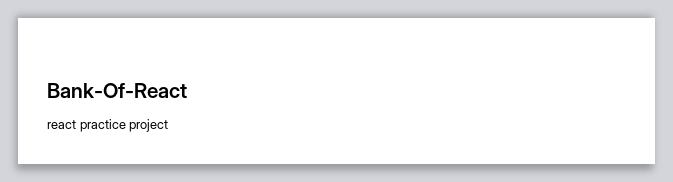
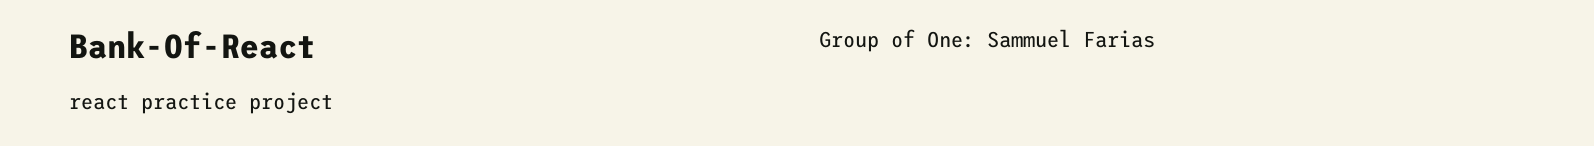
(169, 125) none -> [819,29,1155,52] // Group of One: Sammuel Farias

